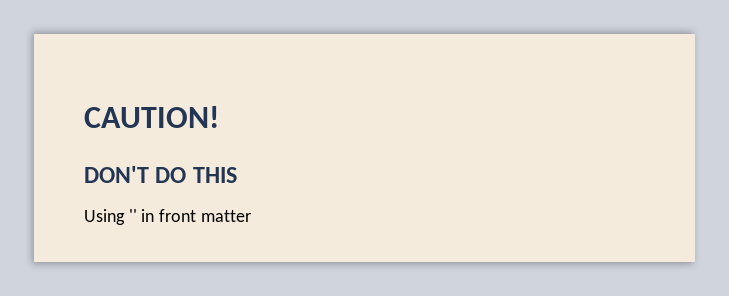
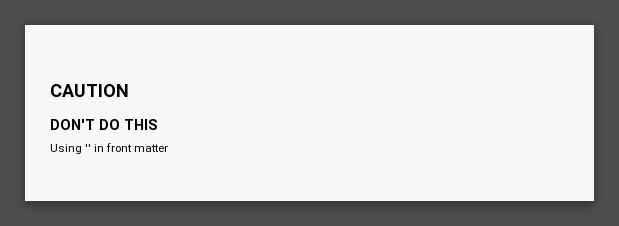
[84,106,219,128] CAUTION! -> [50,84,129,97] CAUTION

